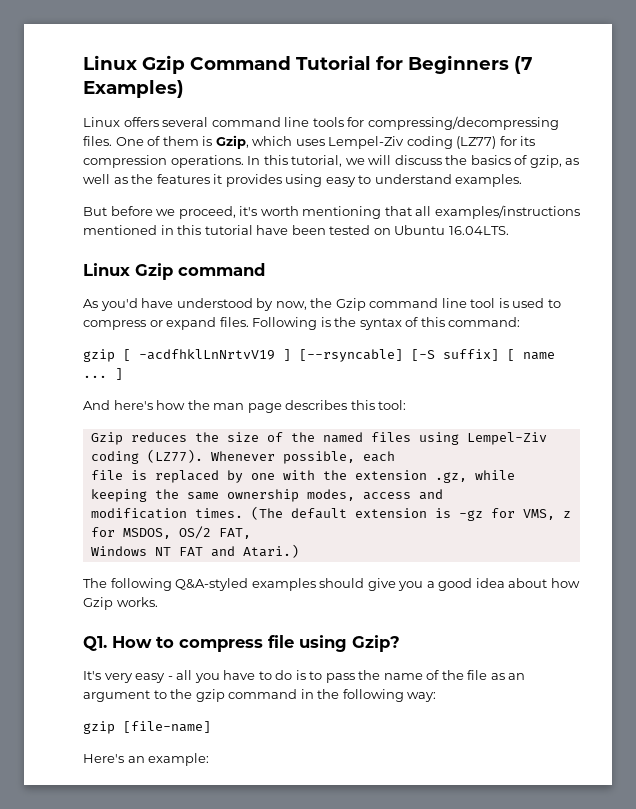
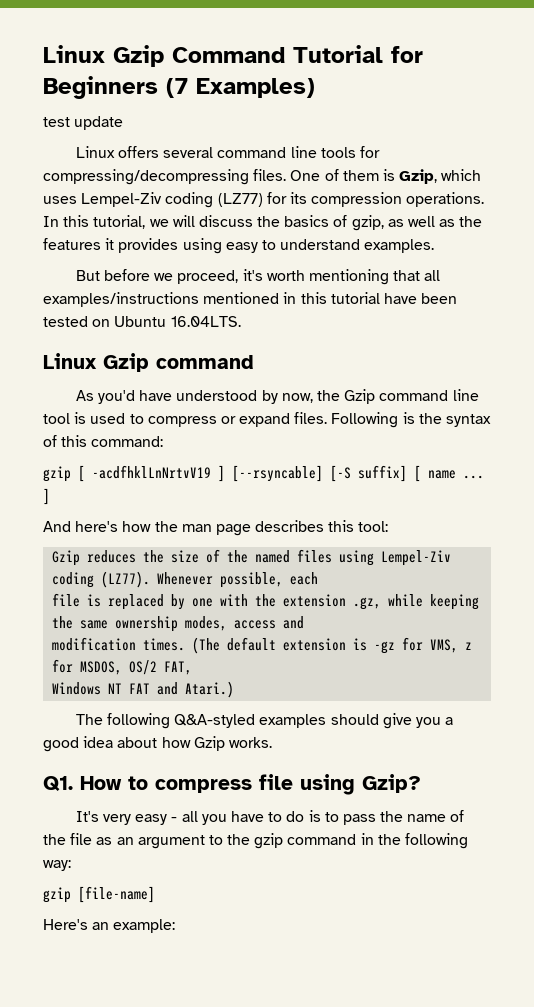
(184, 89) none -> [43,116,124,130] // test update

